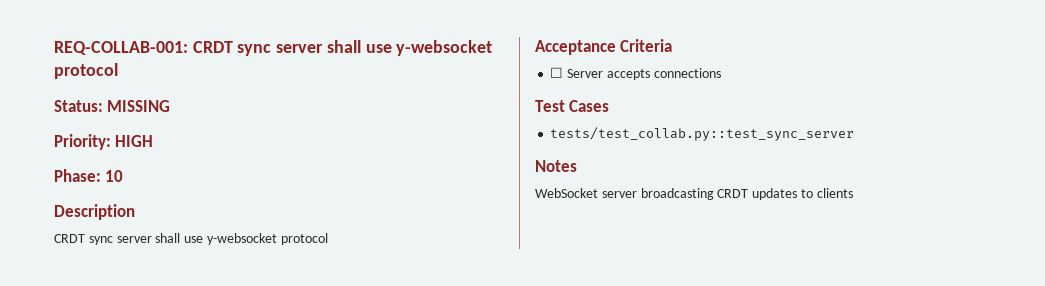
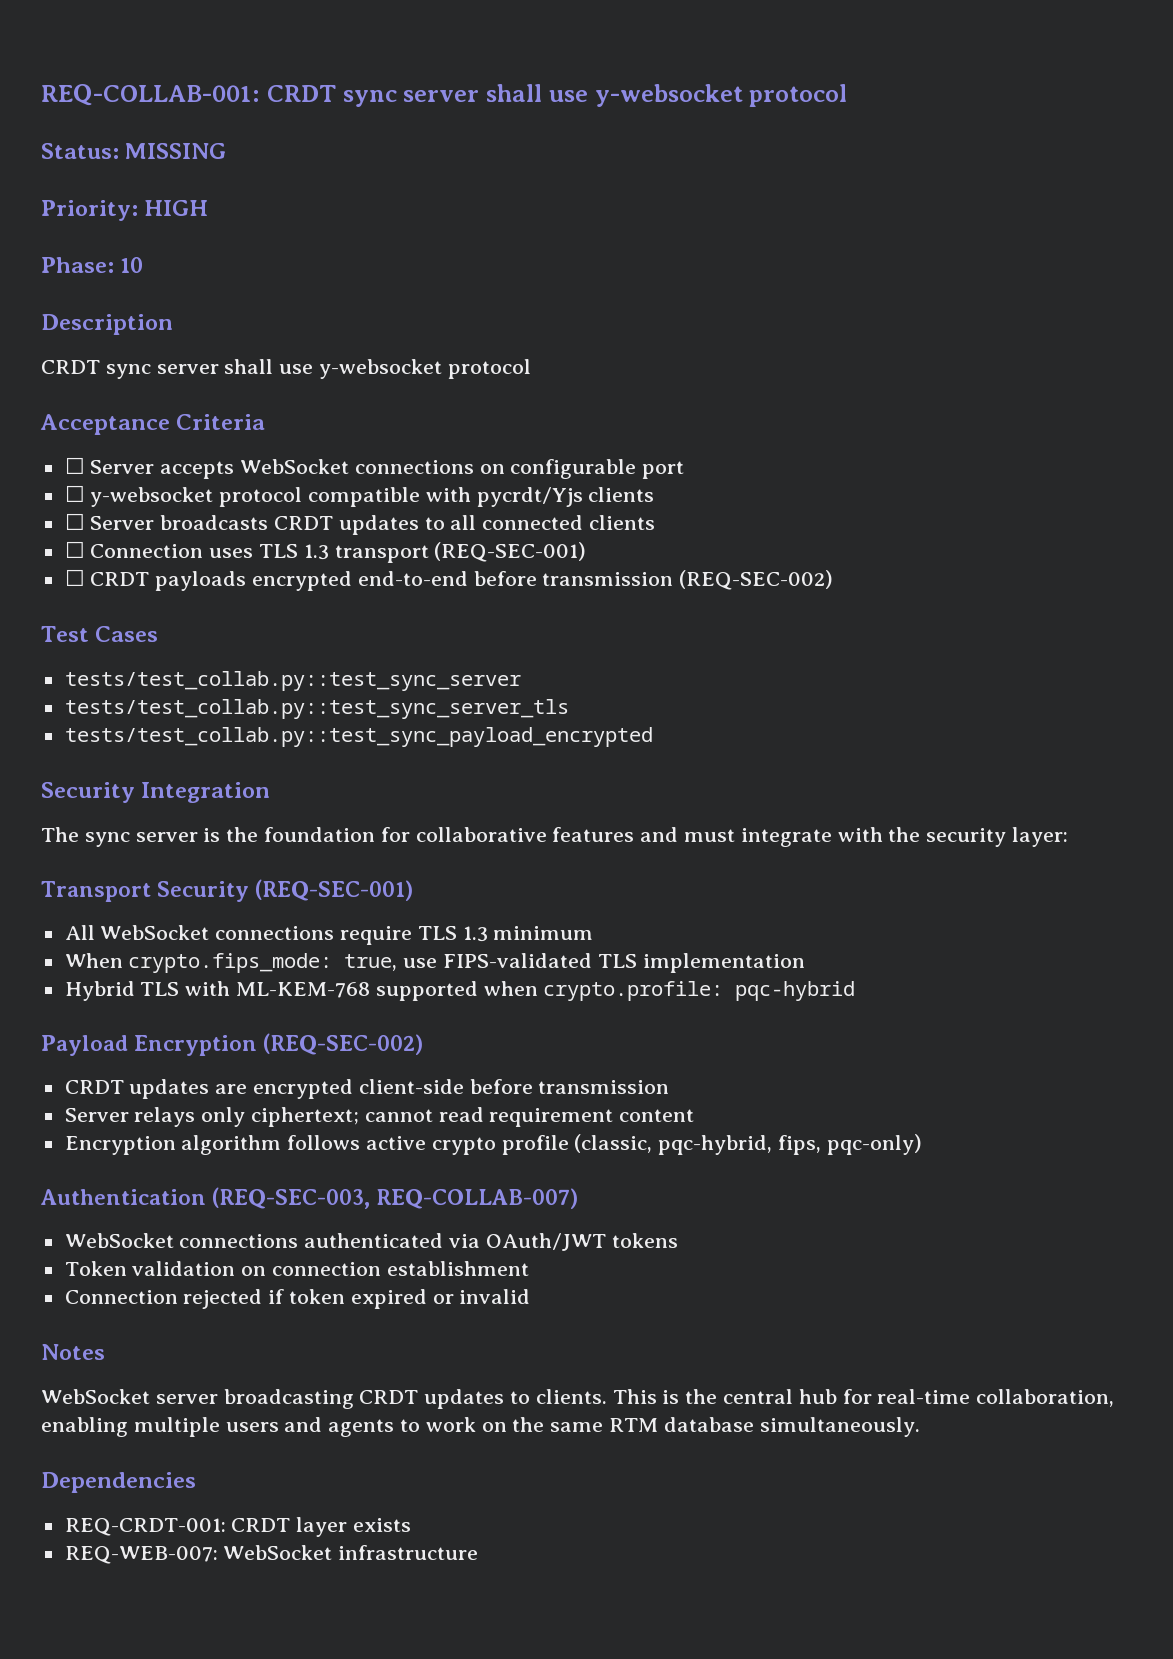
[653,68,721,78] [535,100,610,112] [550,127,855,141] connections // Test Cases // tests/test_collab.py::test_sync_server -> [240,459,685,479] [64,485,655,507] [64,513,656,535] [64,541,587,563] [64,569,834,591] [41,626,159,642] [64,671,521,691] [64,699,569,719] [64,727,653,747] [41,782,271,803] [41,827,1069,847] [41,879,414,902] [64,925,594,945] [64,953,805,973] [64,981,856,1001] [41,1033,424,1056] [64,1079,670,1099] [64,1107,695,1127] [64,1134,922,1155] [40,1187,579,1209] [64,1233,678,1251] [64,1261,529,1276] [64,1289,531,1309] WebSocket connections on configurable port // ☐ y-websocket protocol compatible with pycrdt/Yjs clients // ☐ Server broadcasts CRDT updates to all connected clients // ☐ Connection uses TLS 1.3 transport (REQ-SEC-001) // ☐ CRDT payloads encrypted end-to-end before transmission (REQ-SEC-002) // Test Cases // tests/test_collab.py::test_sync_server // tests/test_collab.py::test_sync_server_tls // tests/test_collab.py::test_sync_payload_encrypted // Security Integration // The sync server is the foundation for collaborative features and must integrate with the security layer: // Transport Security (REQ-SEC-001) // All WebSocket connections require TLS 1.3 minimum // When crypto.fips_mode: true, use FIPS-validated TLS implementation // Hybrid TLS with ML-KEM-768 supported when crypto.profile: pqc-hybrid // Payload Encryption (REQ-SEC-002) // CRDT updates are encrypted client-side before transmission // Server relays only ciphertext; cannot read requirement content // Encryption algorithm follows active crypto profile (classic, pqc-hybrid, fips, pqc-only) // Authentication (REQ-SEC-003, REQ-COLLAB-007) // WebSocket connections authenticated via OAuth/JWT tokens // Token validation on connection establishment // Connection rejected if token expired or invalid
[816,188,853,198] clients -> [535,1389,1115,1407] [41,1417,920,1437] [41,1472,196,1493] [64,1517,412,1537] [64,1545,479,1564] clients. This is the central hub for real-time collaboration, enabling multiple users and agents to work on the same RTM database simultaneously. // Dependencies // REQ-CRDT-001: CRDT layer exists // REQ-WEB-007: WebSocket infrastructure

